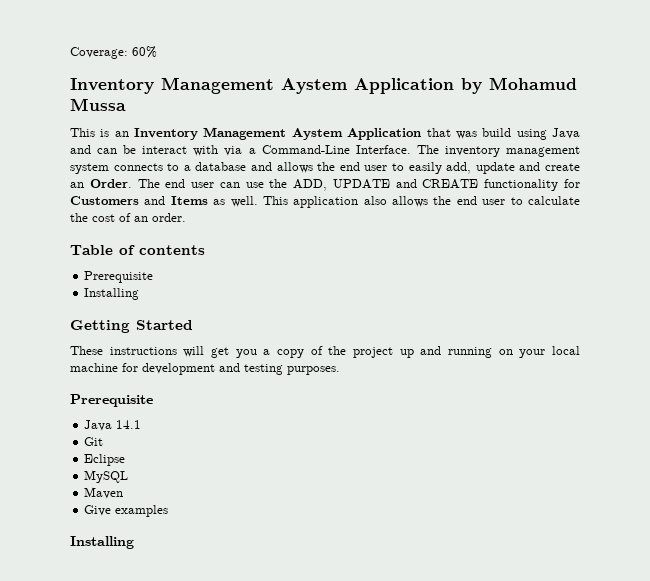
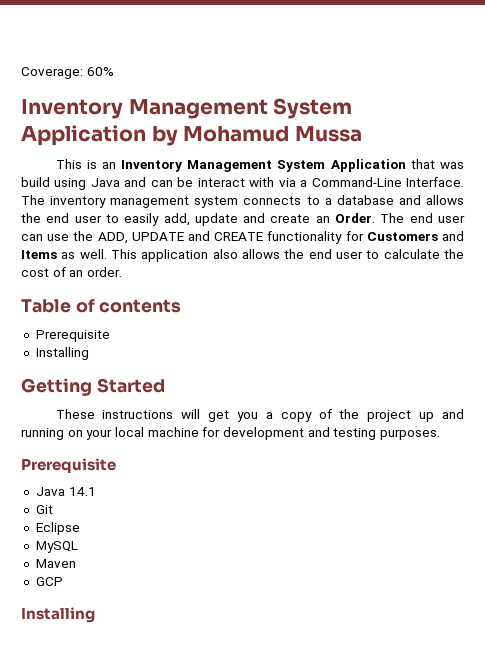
[281,78,347,94] Aystem -> [273,98,353,119] System
[291,128,343,140] Aystem -> [277,160,326,172] System
[84,505,169,517] Give examples -> [35,577,63,586] GCP

